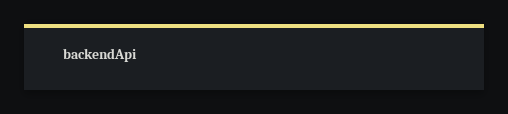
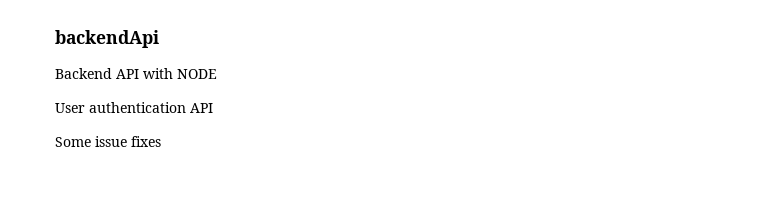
(137, 55) none -> [55,68,217,79] [55,102,213,113] [55,136,161,147] // Backend API with NODE // User authentication API // Some issue fixes

